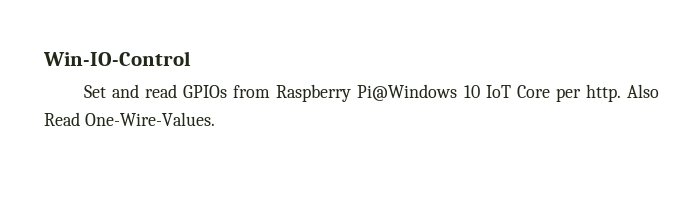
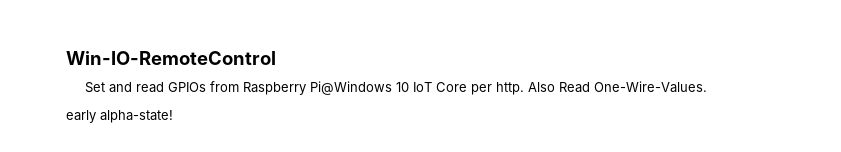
[43,51,191,66] Win-IO-Control -> [66,51,276,65] Win-IO-RemoteControl
(215, 119) none -> [66,110,173,123] // early alpha-state!

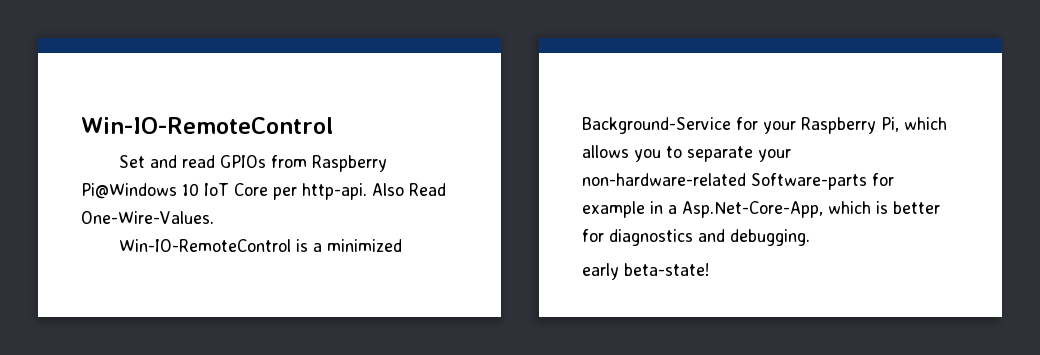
[495,82,524,95] http. -> [302,183,367,200] http-api.
(707, 87) none -> [118,239,402,252] [582,117,947,134] [582,145,791,162] [582,173,894,190] [582,201,940,218] [582,229,810,246] // Win-IO-RemoteControl is a minimized Background-Service for your Raspberry Pi, which allows you to separate your non-hardware-related Software-parts for example in a Asp.Net-Core-App, which is better for diagnostics and debugging.
[100,110,173,123] alpha-state! -> [624,263,709,276] beta-state!

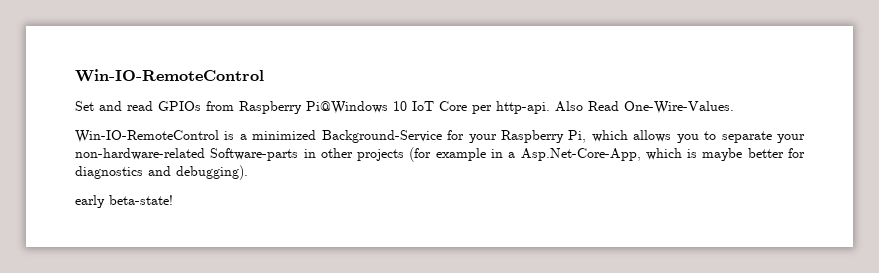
[872,173,894,186] for -> [303,147,432,162] in other projects (for
(888, 207) none -> [702,148,743,161] maybe
[730,229,810,246] debugging. -> [176,165,248,180] debugging).

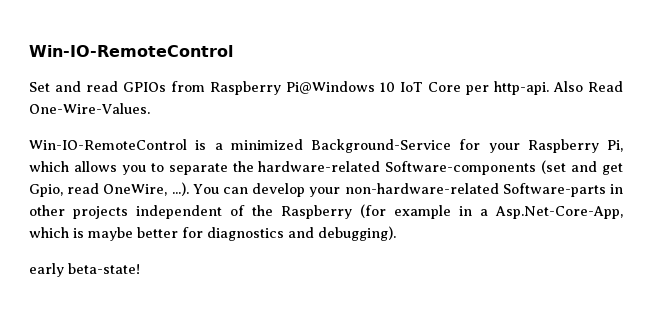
(772, 137) none -> [232,160,623,175] [29,182,306,197] the hardware-related Software-components (set and get Gpio, read OneWire, ...). You can develop
(405, 155) none -> [136,205,352,219] independent of the Raspberry

